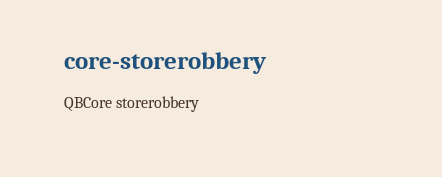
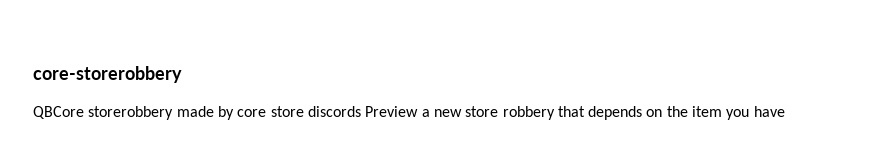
(200, 104) none -> [176,106,785,120] made by core store discords Preview a new store robbery that depends on the item you have

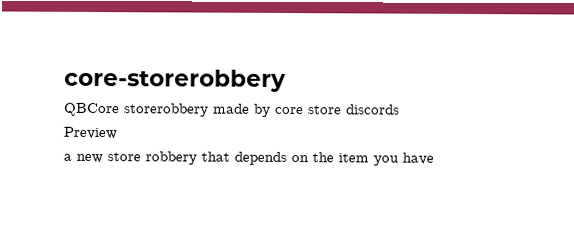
(361, 111) none -> (400, 109) //
(419, 111) none -> (117, 133) //

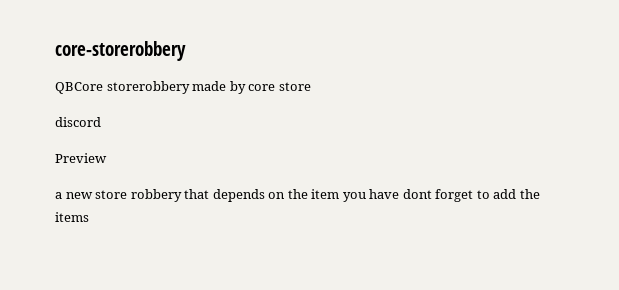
[346,104,400,115] discords -> [55,117,101,127] // discord
(434, 158) none -> [402,189,540,202] [55,212,89,222] dont forget to add the items

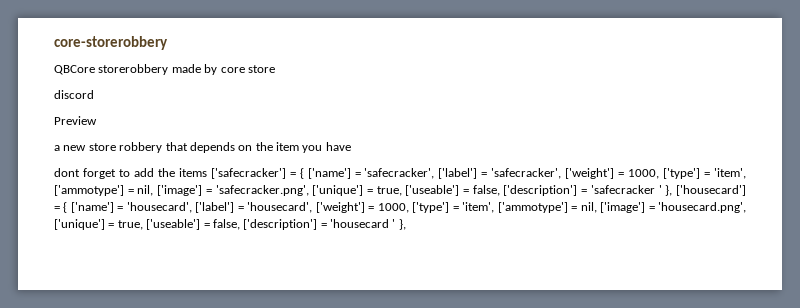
(400, 194) none -> (351, 146) //
(89, 217) none -> [210,168,747,179] [54,185,747,196] [54,202,747,213] [54,219,406,230] ['safecracker'] = { ['name'] = 'safecracker', ['label'] = 'safecracker', ['weight'] = 1000, ['type'] = 'item', ['ammotype'] = nil, ['image'] = 'safecracker.png', ['unique'] = true, ['useable'] = false, ['description'] = 'safecracker ' }, ['housecard'] = { ['name'] = 'housecard', ['label'] = 'housecard', ['weight'] = 1000, ['type'] = 'item', ['ammotype'] = nil, ['image'] = 'housecard.png', ['unique'] = true, ['useable'] = false, ['description'] = 'housecard ' },

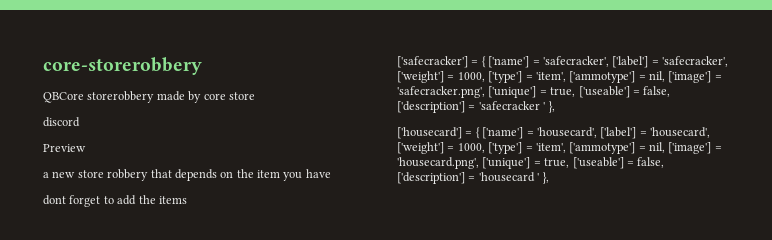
(207, 172) none -> (187, 200) //
(673, 190) none -> (555, 107) //

